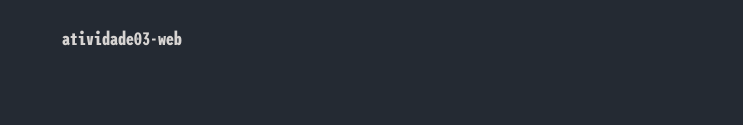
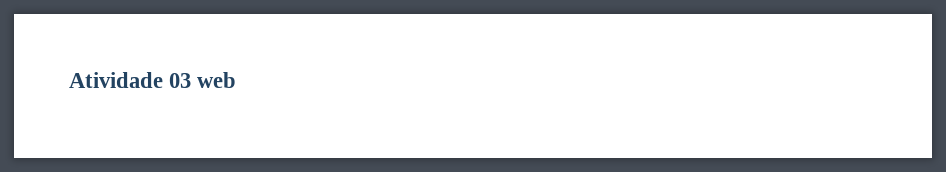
[62,30,182,46] atividade03-web -> [69,72,237,88] Atividade 03 web

